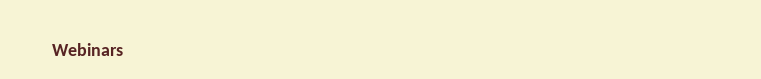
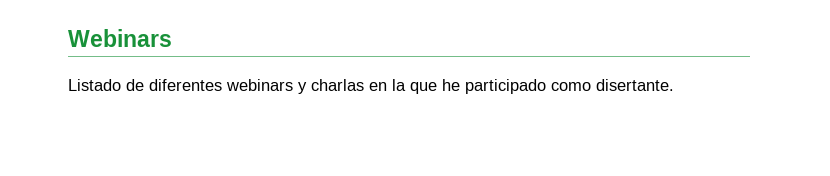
(123, 49) none -> [68,79,674,94] // Listado de diferentes webinars y charlas en la que he participado como disertante.

